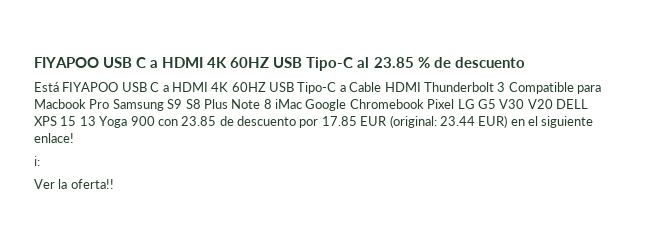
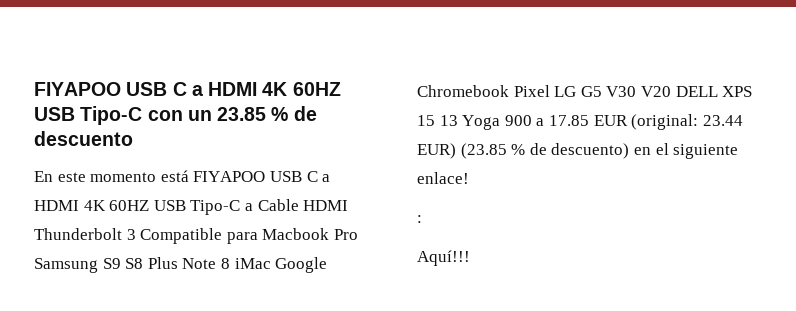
[34,57,370,71] FIYAPOO USB C a HDMI 4K 60HZ USB Tipo-C al -> [34,82,341,96] [34,106,212,125] FIYAPOO USB C a HDMI 4K 60HZ USB Tipo-C con un
[34,82,59,92] Está -> [34,170,189,182] En este momento está
[157,116,319,128] con 23.85 de descuento por -> [536,118,545,126] a
(508, 121) none -> [460,143,630,159] (23.85 % de descuento)
[34,156,40,166] [34,179,114,189] ℹ: // Ver la oferta!! -> [417,215,422,223] [417,250,470,266] : // Aquí!!!

